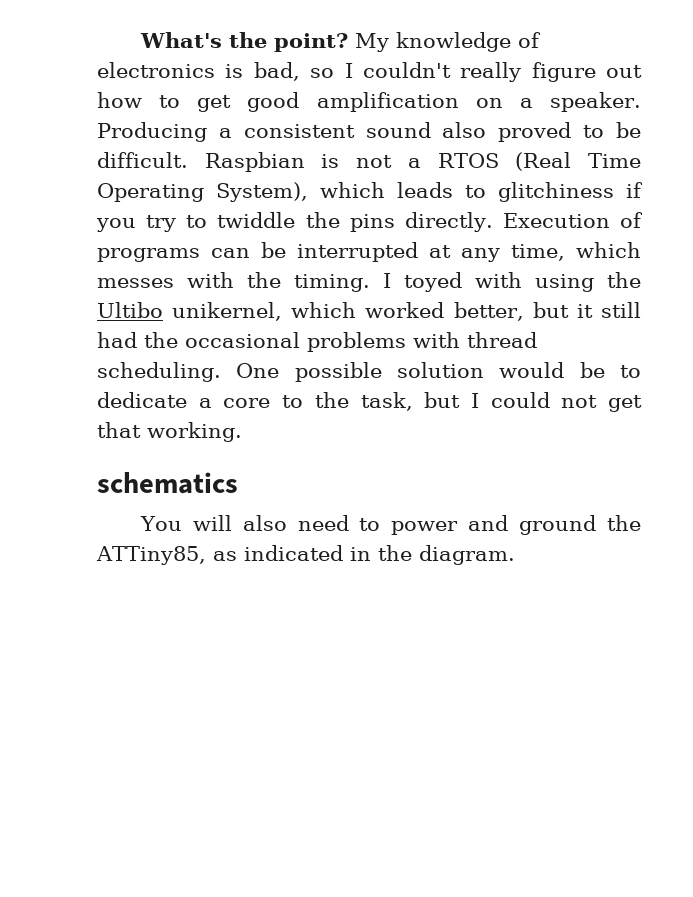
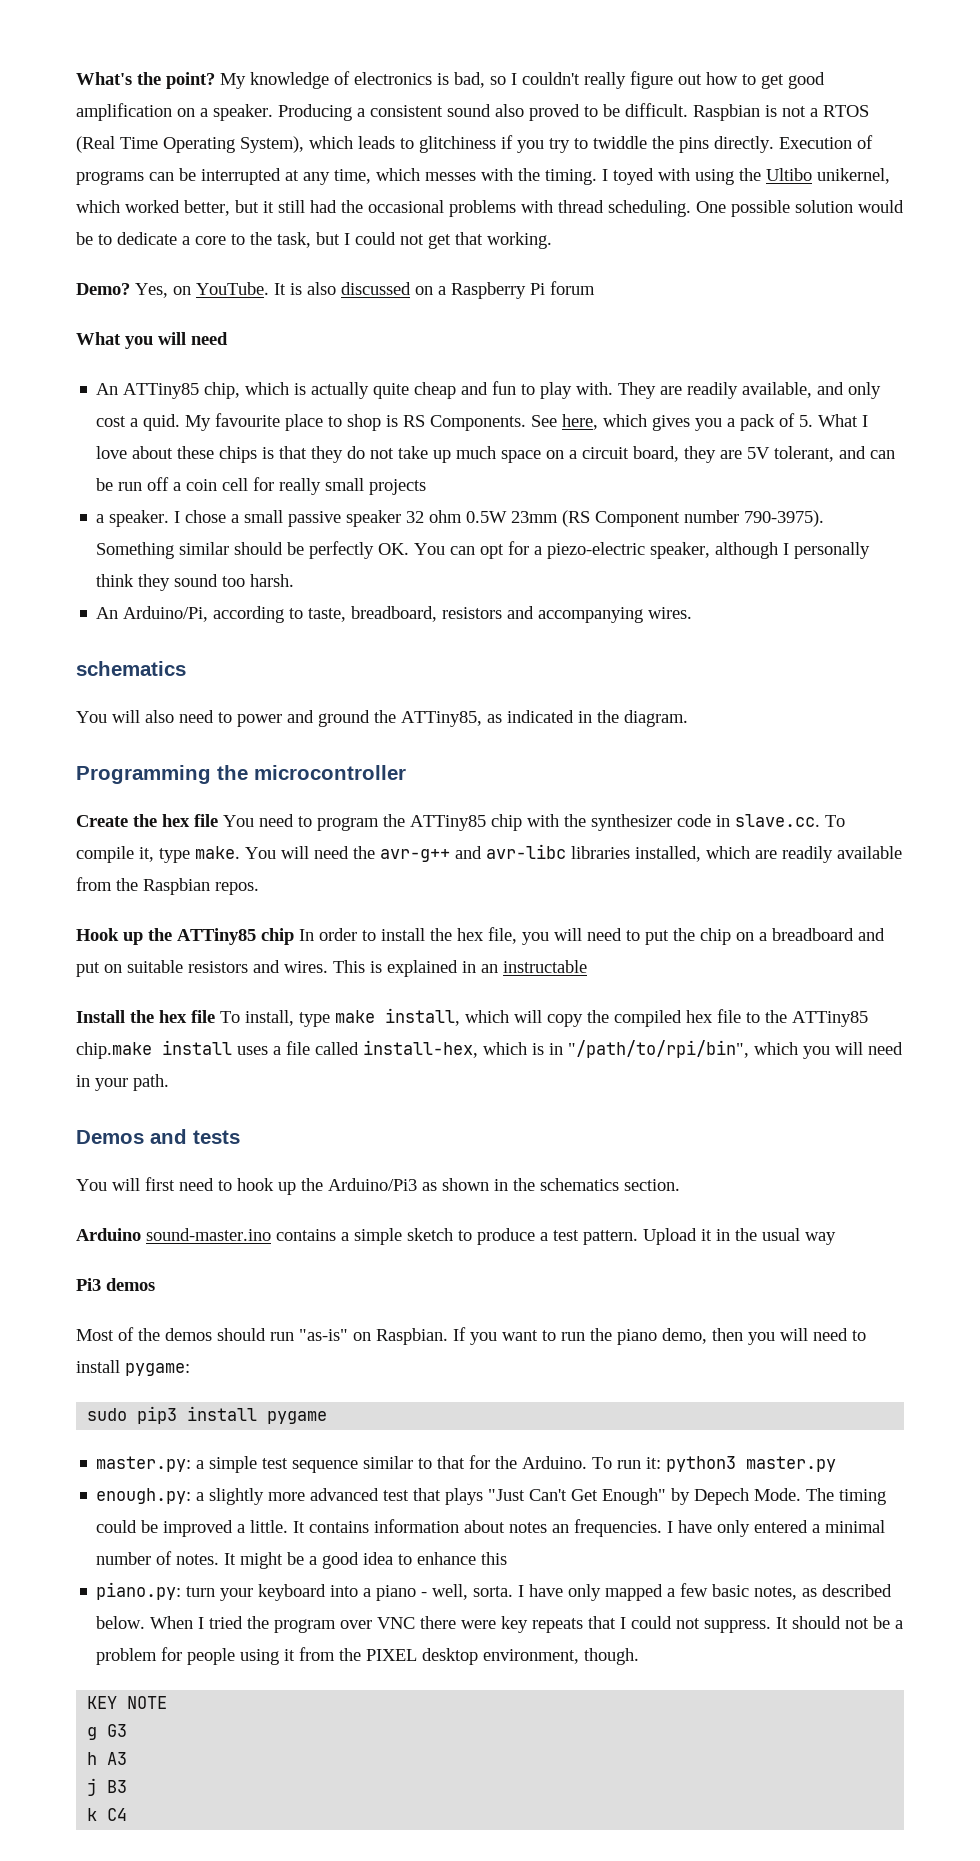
(242, 432) none -> [76,281,595,299] [76,332,228,349] [96,381,882,399] [96,413,869,431] [96,446,896,463] [96,477,427,495] [96,510,825,527] [96,541,871,559] [96,574,295,591] [96,606,693,623] // Demo? Yes, on YouTube. It is also discussed on a Raspberry Pi forum // What you will need // An ATTiny85 chip, which is actually quite cheap and fun to play with. They are readily available, and only cost a quid. My favourite place to shop is RS Components. See here, which gives you a pack of 5. What I love about these chips is that they do not take up much space on a circuit board, they are 5V tolerant, and can be run off a coin cell for really small projects // a speaker. I chose a small passive speaker 32 ohm 0.5W 23mm (RS Component number 790-3975). Something similar should be perfectly OK. You can opt for a piezo-electric speaker, although I personally think they sound too harsh. // An Arduino/Pi, according to taste, breadboard, resistors and accompanying wires.
(515, 555) none -> [76,765,406,784] [76,814,845,831] [76,844,902,863] [76,877,259,895] [76,927,885,945] [76,960,587,977] [76,1008,868,1027] [76,1040,903,1059] [76,1074,169,1091] [76,1129,240,1144] [76,1177,680,1195] [76,1228,836,1245] [76,1278,155,1291] [76,1327,866,1345] [76,1360,190,1376] [87,1406,328,1424] [96,1455,837,1473] [96,1488,887,1505] [96,1519,886,1537] [96,1551,508,1569] [96,1582,893,1601] [96,1616,904,1633] [96,1647,640,1665] [87,1696,168,1709] [87,1724,128,1740] [87,1752,128,1765] [87,1778,128,1796] [87,1808,128,1821] // Programming the microcontroller // Create the hex file You need to program the ATTiny85 chip with the synthesizer code in slave.cc. To compile it, type make. You will need the avr-g++ and avr-libc libraries installed, which are readily available from the Raspbian repos. // Hook up the ATTiny85 chip In order to install the hex file, you will need to put the chip on a breadboard and put on suitable resistors and wires. This is explained in an instructable // Install the hex file To install, type make install, which will copy the compiled hex file to the ATTiny85 chip.make install uses a file called install-hex, which is in "/path/to/rpi/bin", which you will need in your path. // Demos and tests // You will first need to hook up the Arduino/Pi3 as shown in the schematics section. // Arduino sound-master.ino contains a simple sketch to produce a test pattern. Upload it in the usual way // Pi3 demos // Most of the demos should run "as-is" on Raspbian. If you want to run the piano demo, then you will need to install pygame: // sudo pip3 install pygame // master.py: a simple test sequence similar to that for the Arduino. To run it: python3 master.py // enough.py: a slightly more advanced test that plays "Just Can't Get Enough" by Depech Mode. The timing could be improved a little. It contains information about notes an frequencies. I have only entered a minimal number of notes. It might be a good idea to enhance this // piano.py: turn your keyboard into a piano - well, sorta. I have only mapped a few basic notes, as described below. When I tried the program over VNC there were key repeats that I could not suppress. It should not be a problem for people using it from the PIXEL desktop environment, though. // KEY NOTE // g G3 // h A3 // j B3 // k C4

